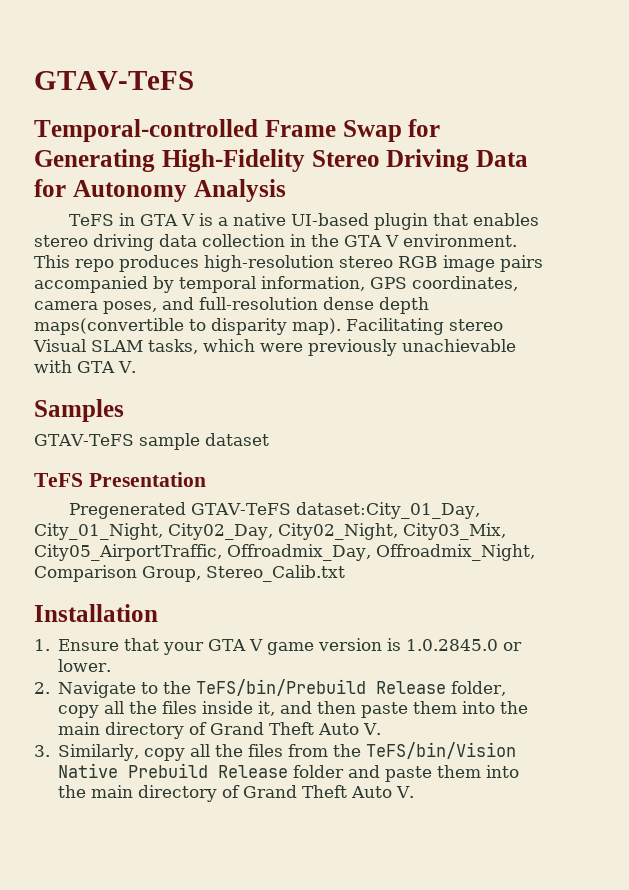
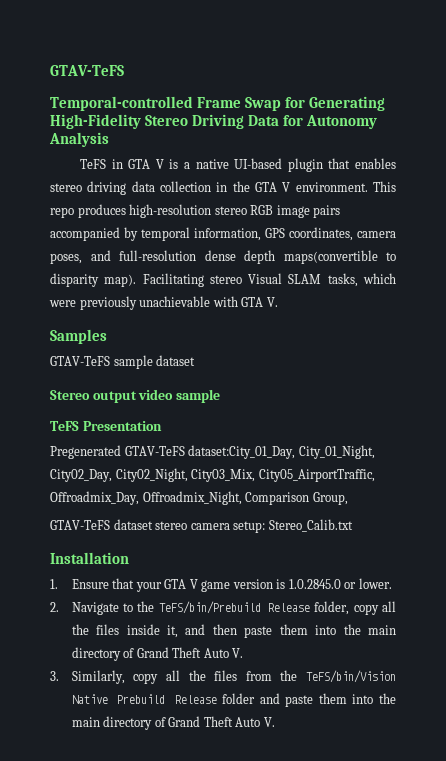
(269, 439) none -> [50,389,220,403] // Stereo output video sample
(201, 574) none -> [50,519,266,533] // GTAV-TeFS dataset stereo camera setup:

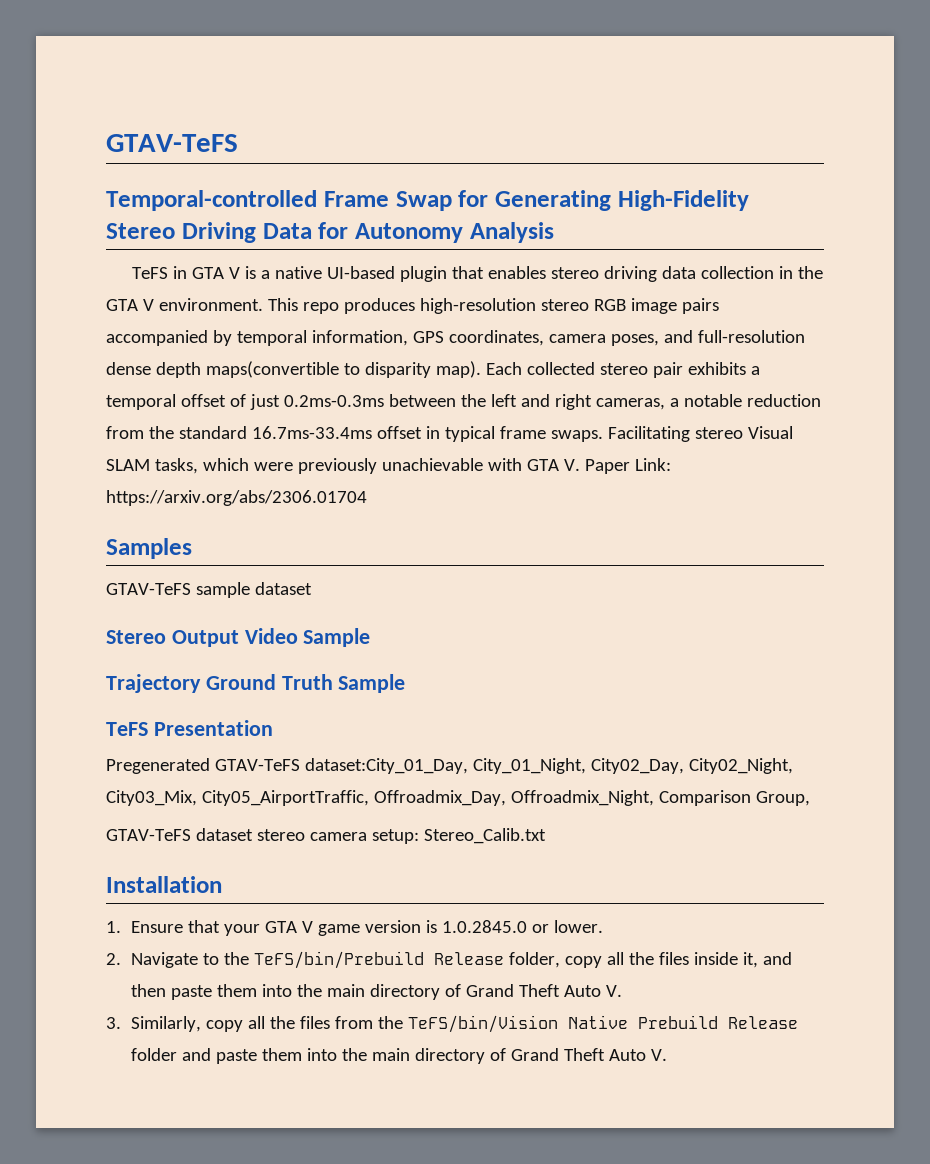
(137, 280) none -> [485,362,760,378] [106,394,821,410] [106,426,603,442] Each collected stereo pair exhibits a temporal offset of just 0.2ms-0.3ms between the left and right cameras, a notable reduction from the standard 16.7ms-33.4ms offset in typical frame swaps.
(278, 302) none -> [584,458,671,474] [106,490,367,506] Paper Link: https://arxiv.org/abs/2306.01704
[92,389,220,403] output video sample -> [171,628,371,647] [106,674,406,693] Output Video Sample // Trajectory Ground Truth Sample

